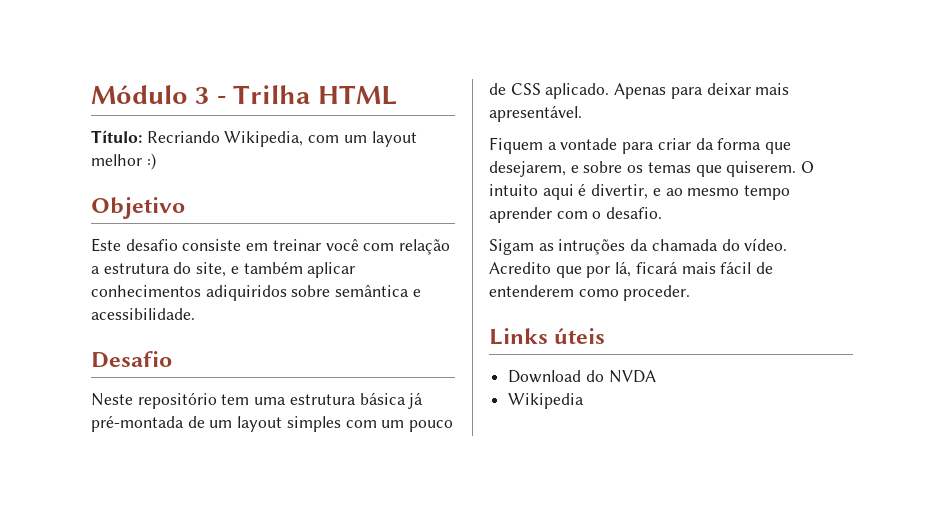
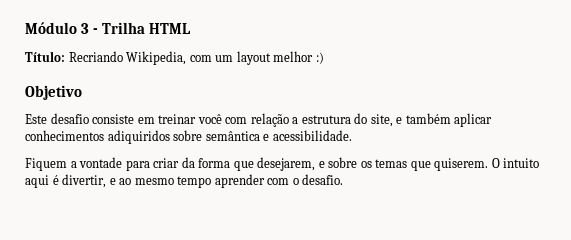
[91,351,172,368] [91,392,424,409] [91,415,454,432] [489,83,790,99] [489,105,582,122] // Desafio // Neste repositório tem uma estrutura básica já pré-montada de um layout simples com um pouco de CSS aplicado. Apenas para deixar mais apresentável. -> (352, 135) none
[489,238,788,255] [489,261,774,278] [489,285,691,301] [489,328,606,345] [508,370,656,383] [508,393,585,409] // Sigam as intruções da chamada do vídeo. Acredito que por lá, ficará mais fácil de entenderem como proceder. // Links úteis // Download do NVDA // Wikipedia -> (344, 179) none

